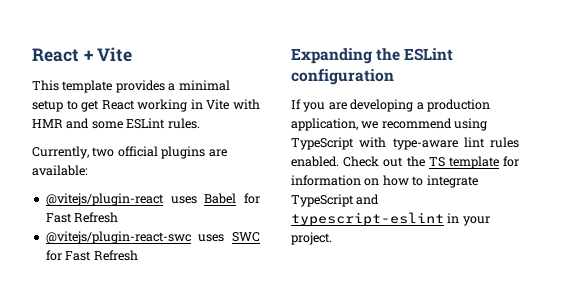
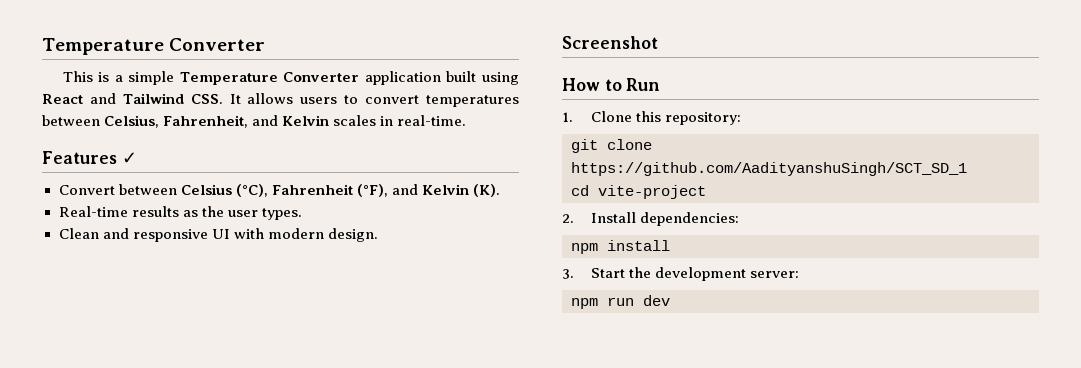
[32,47,133,62] [32,80,230,93] [32,99,260,112] [32,118,200,129] [32,146,227,159] [32,165,88,176] [45,193,260,206] [45,212,119,223] [45,231,260,244] [45,250,138,261] [291,48,454,64] [291,69,394,85] [291,99,490,112] [291,118,488,131] [291,137,519,150] [291,156,519,169] [291,175,478,188] [291,194,380,207] [291,212,490,226] [291,232,332,245] React + Vite // This template provides a minimal setup to get React working in Vite with HMR and some ESLint rules. // Currently, two official plugins are available: // @vitejs/plugin-react uses Babel for Fast Refresh // @vitejs/plugin-react-swc uses SWC for Fast Refresh // Expanding the ESLint configuration // If you are developing a production application, we recommend using TypeScript with type-aware lint rules enabled. Check out the TS template for information on how to integrate TypeScript and typescript-eslint in your project. -> [42,38,266,55] [62,71,519,85] [42,93,519,107] [42,115,467,128] [42,151,137,164] [58,184,500,197] [58,206,302,220] [58,228,378,242] [562,36,658,49] [562,78,661,91] [562,111,742,125] [571,139,652,153] [571,162,967,176] [571,185,706,199] [562,212,740,226] [571,240,670,254] [562,267,800,281] [571,295,670,309] Temperature Converter // This is a simple Temperature Converter application built using React and Tailwind CSS. It allows users to convert temperatures between Celsius, Fahrenheit, and Kelvin scales in real-time. // Features ✓ // Convert between Celsius (°C), Fahrenheit (°F), and Kelvin (K). // Real-time results as the user types. // Clean and responsive UI with modern design. // Screenshot // How to Run // 1. Clone this repository: // git clone https://github.com/AadityanshuSingh/SCT_SD_1 // cd vite-project // 2. Install dependencies: // npm install // 3. Start the development server: // npm run dev

